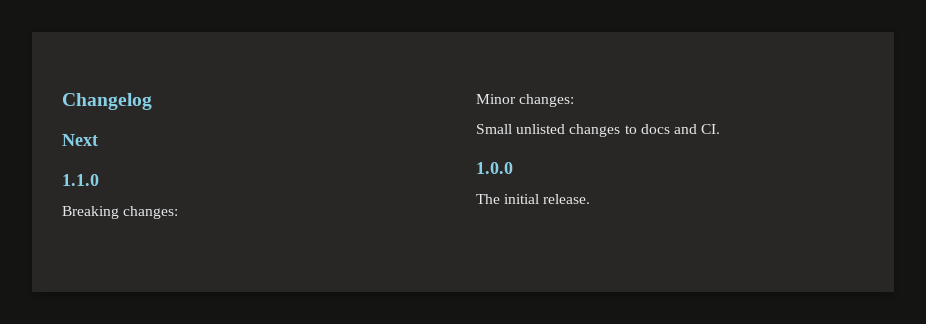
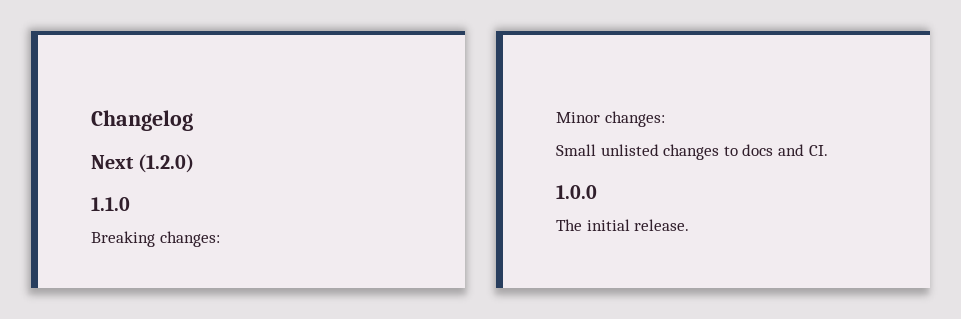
(98, 140) none -> [138,154,195,173] (1.2.0)

